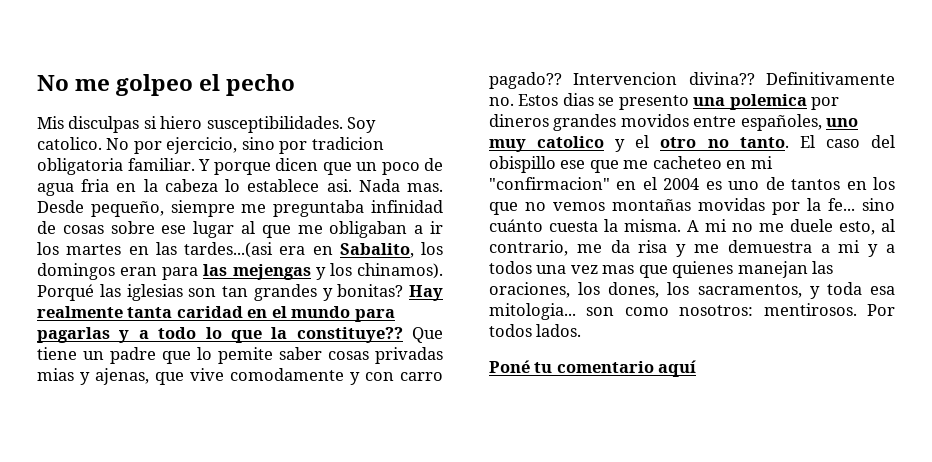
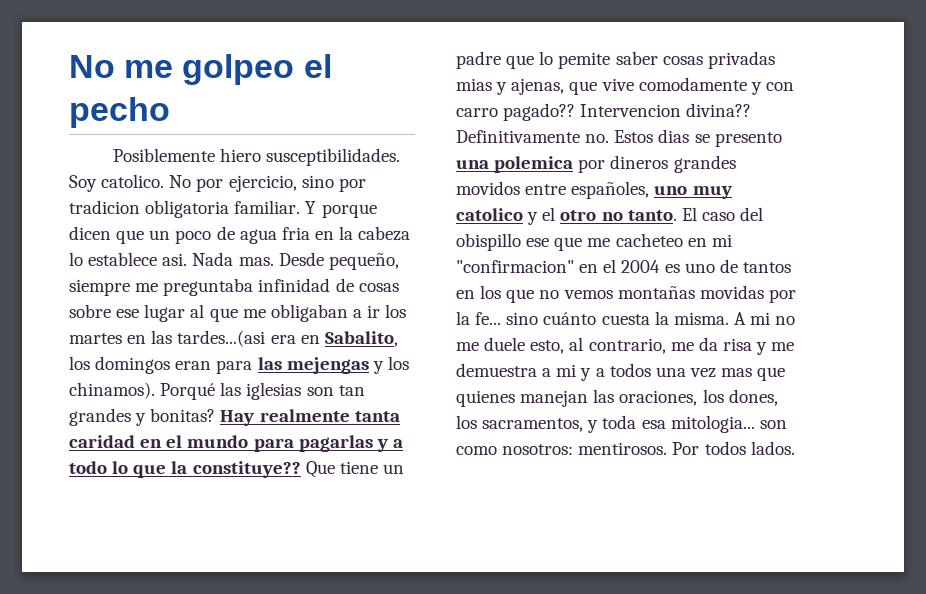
[37,116,157,133] Mis disculpas si -> [112,148,215,162] Posiblemente
[489,360,697,377] // Poné tu comentario aquí -> (795, 448) none

